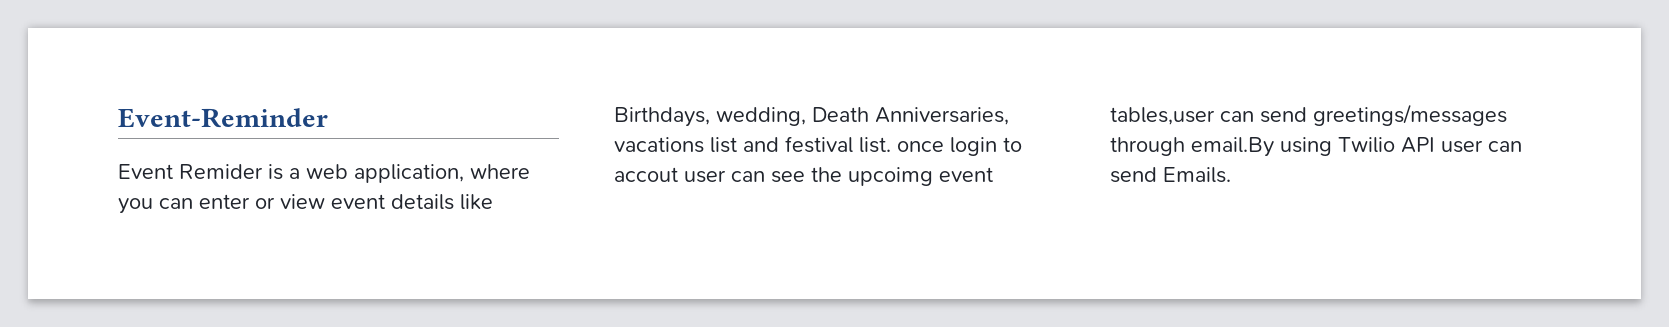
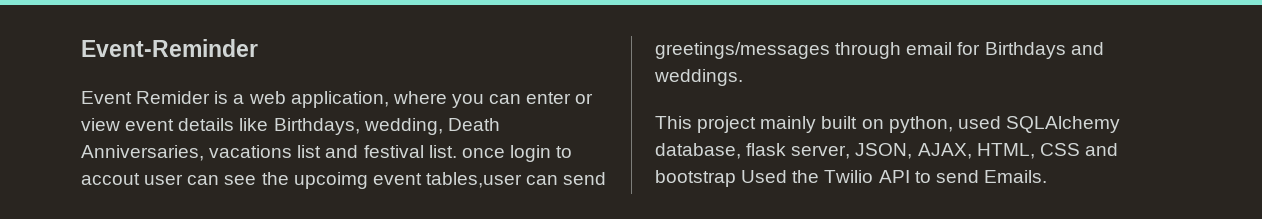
[1191,137,1522,157] email.By using Twilio API user can -> [906,42,1104,59] [654,69,743,86] [655,116,1120,133] [655,143,1118,159] [655,170,931,187] email for Birthdays and weddings. // This project mainly built on python, used SQLAlchemy database, flask server, JSON, AJAX, HTML, CSS and bootstrap Used the Twilio API to

